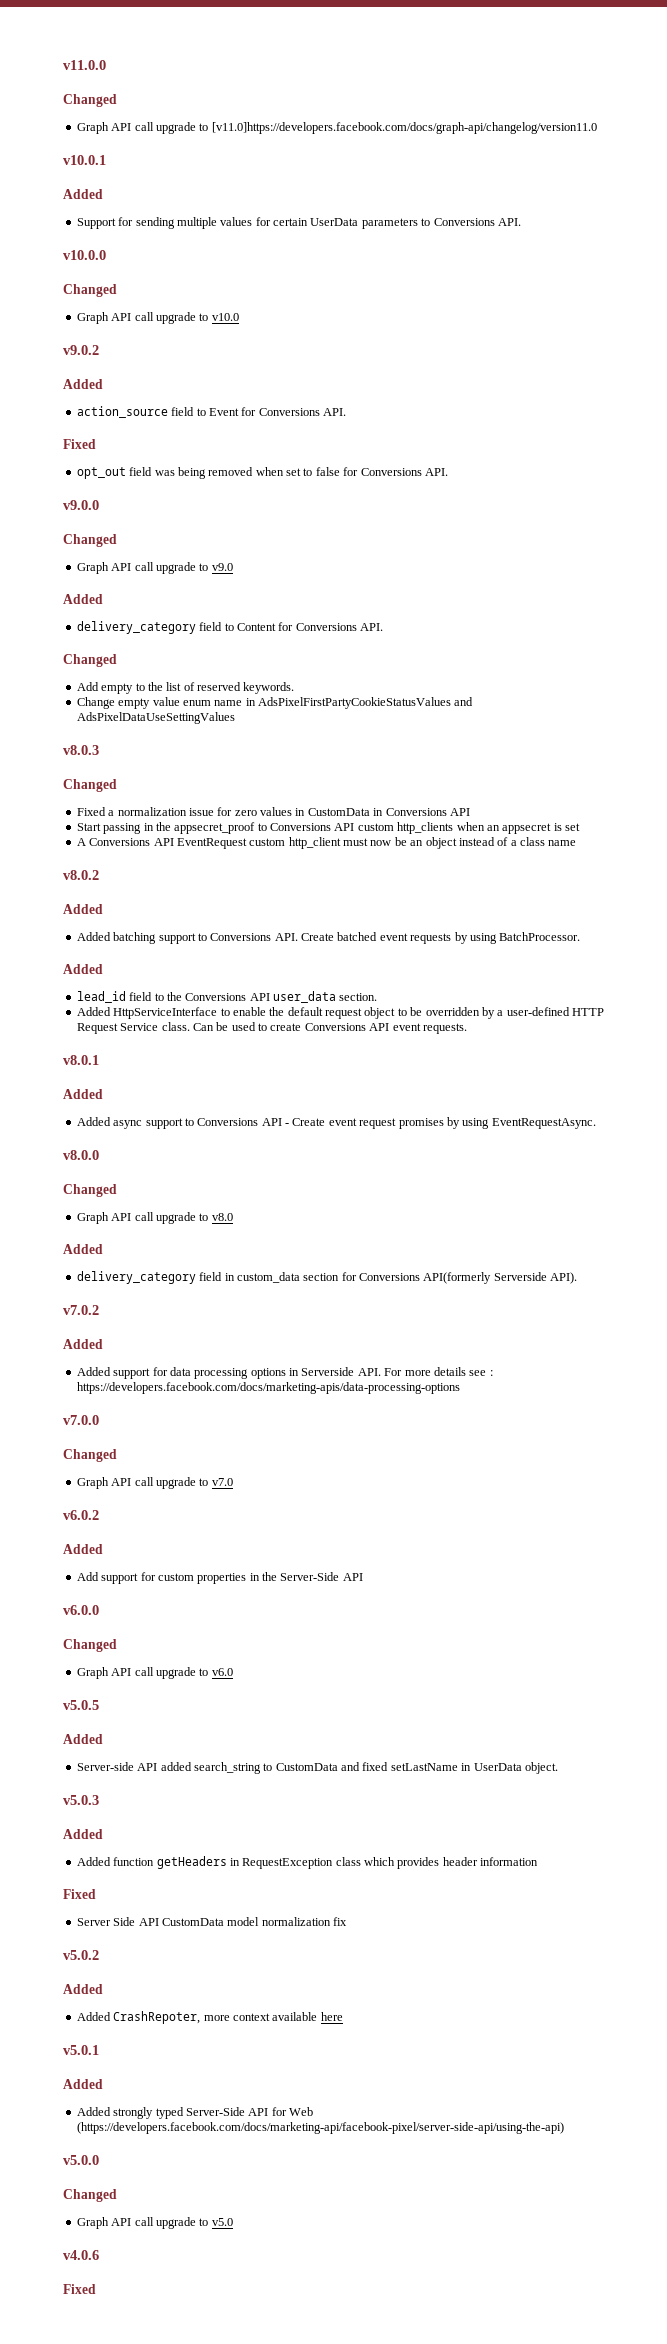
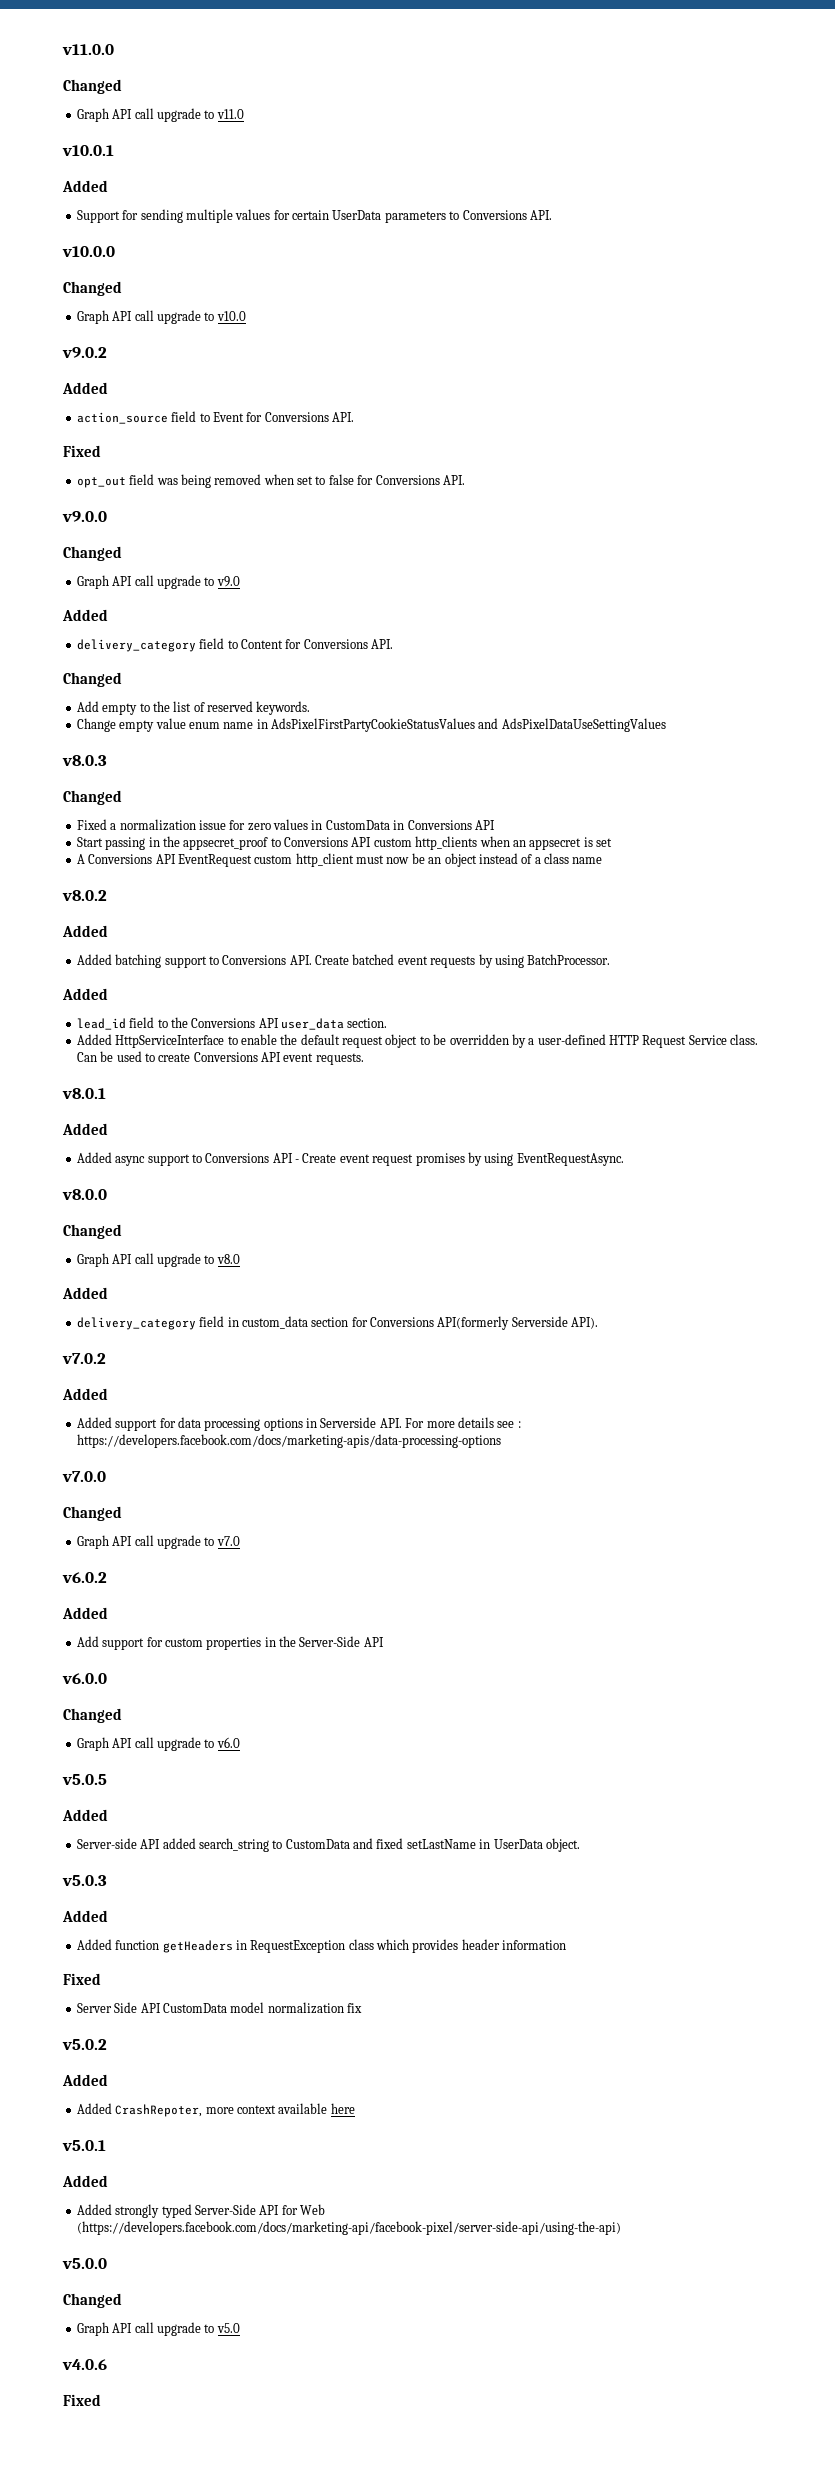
[211,122,597,134] [v11.0]https://developers.facebook.com/docs/graph-api/changelog/version11.0 -> [216,109,244,119] v11.0

